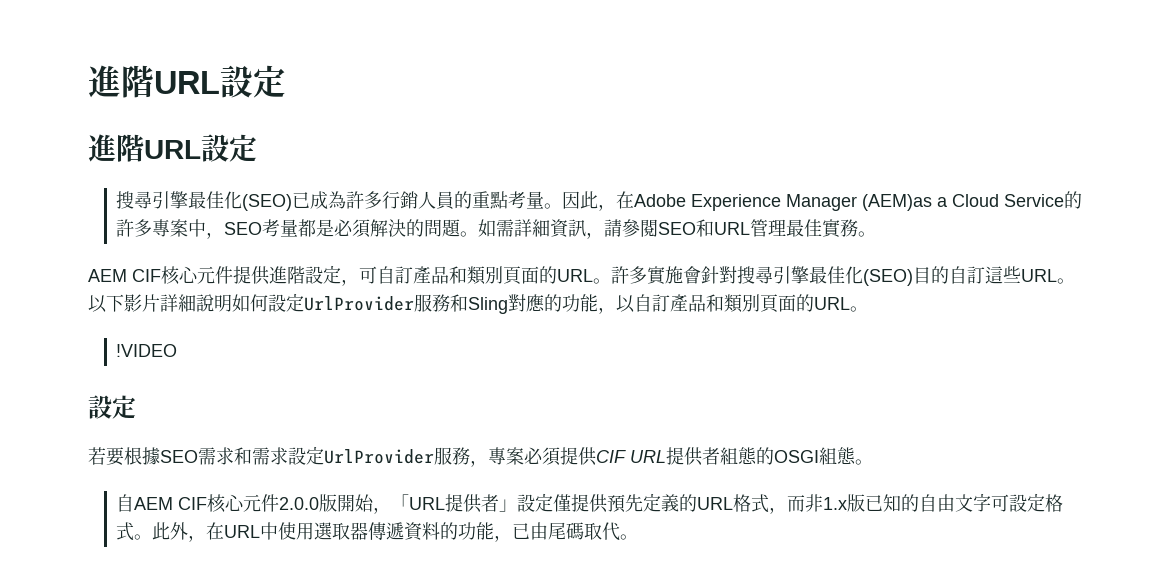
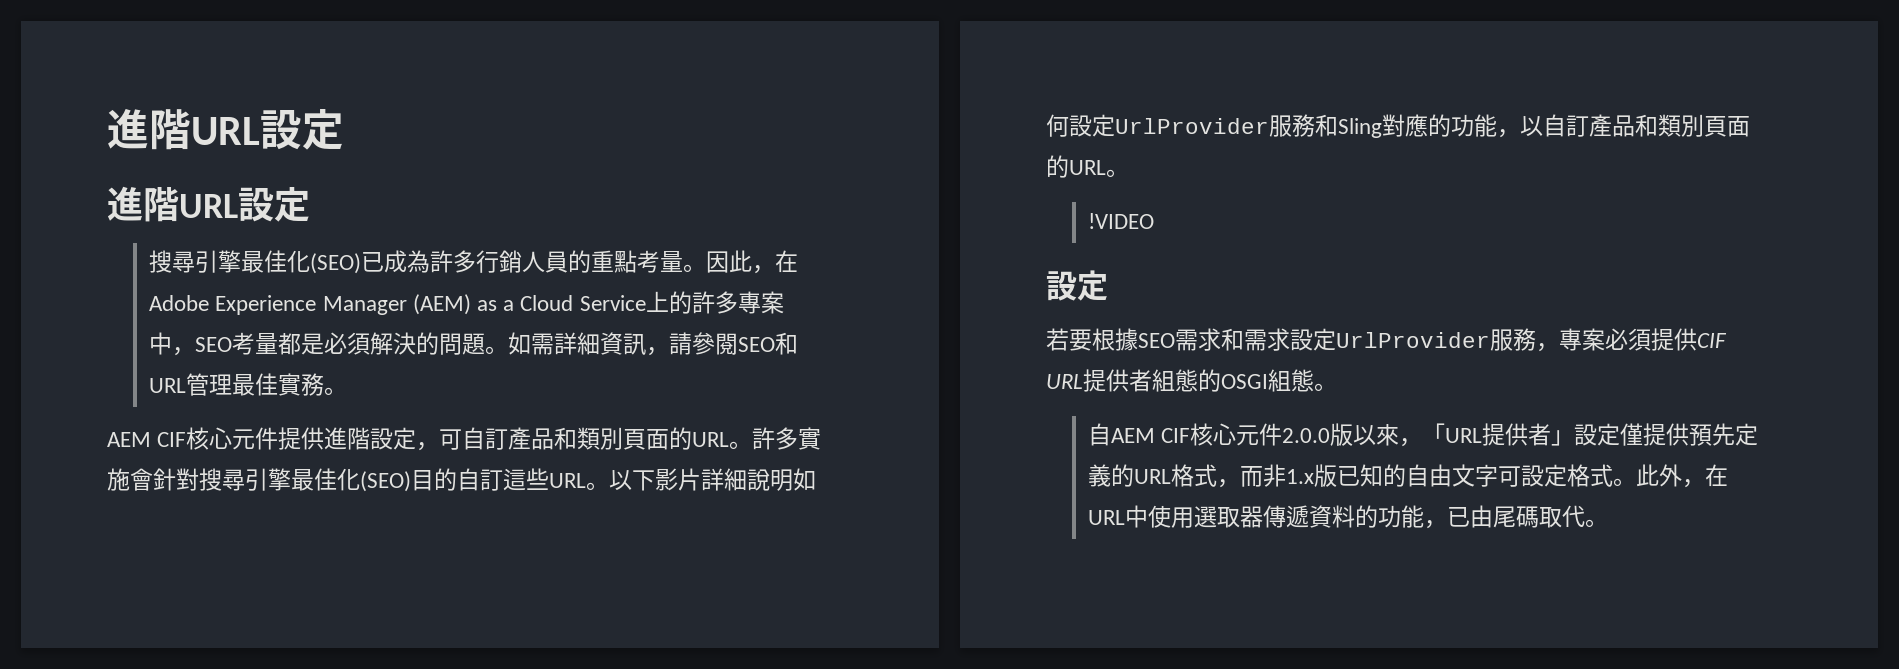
[862,194,933,211] (AEM)as -> [412,294,498,315] (AEM) as
(1065, 200) none -> [645,291,669,312] 上
[337,494,375,512] 開始 -> [1353,424,1400,446] 以來

